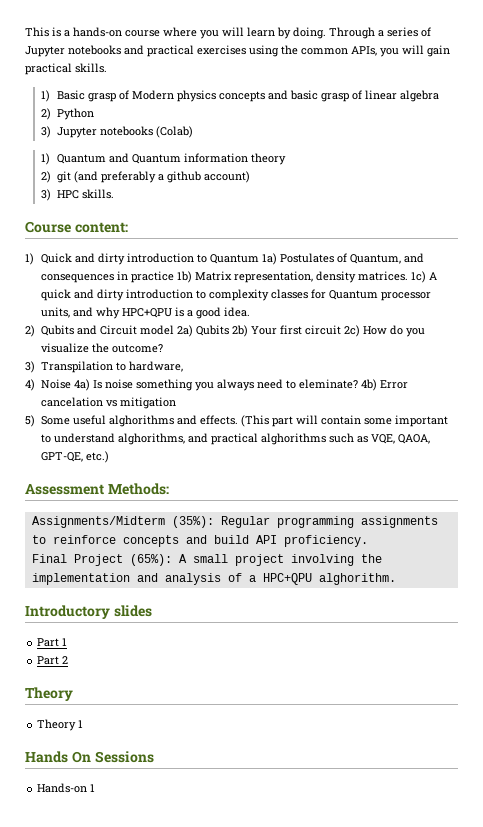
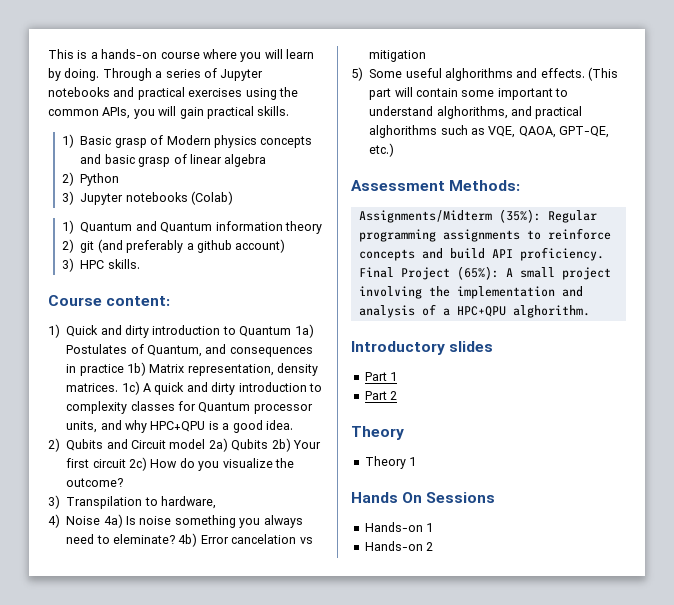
(96, 788) none -> [364,541,434,551] // Hands-on 2

